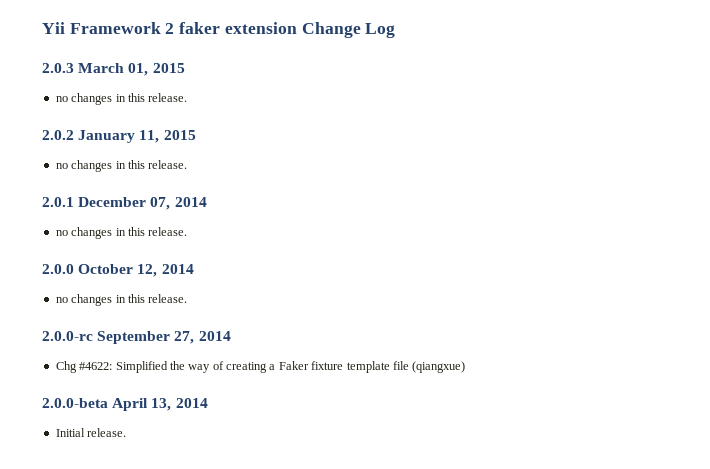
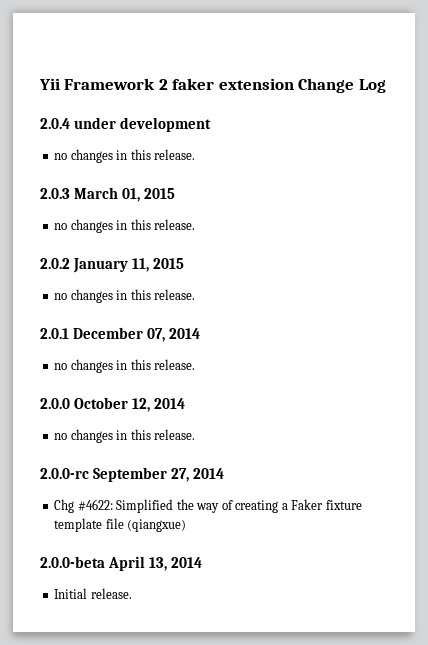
(396, 30) none -> [40,117,212,132] [54,149,196,163] // 2.0.4 under development // no changes in this release.

